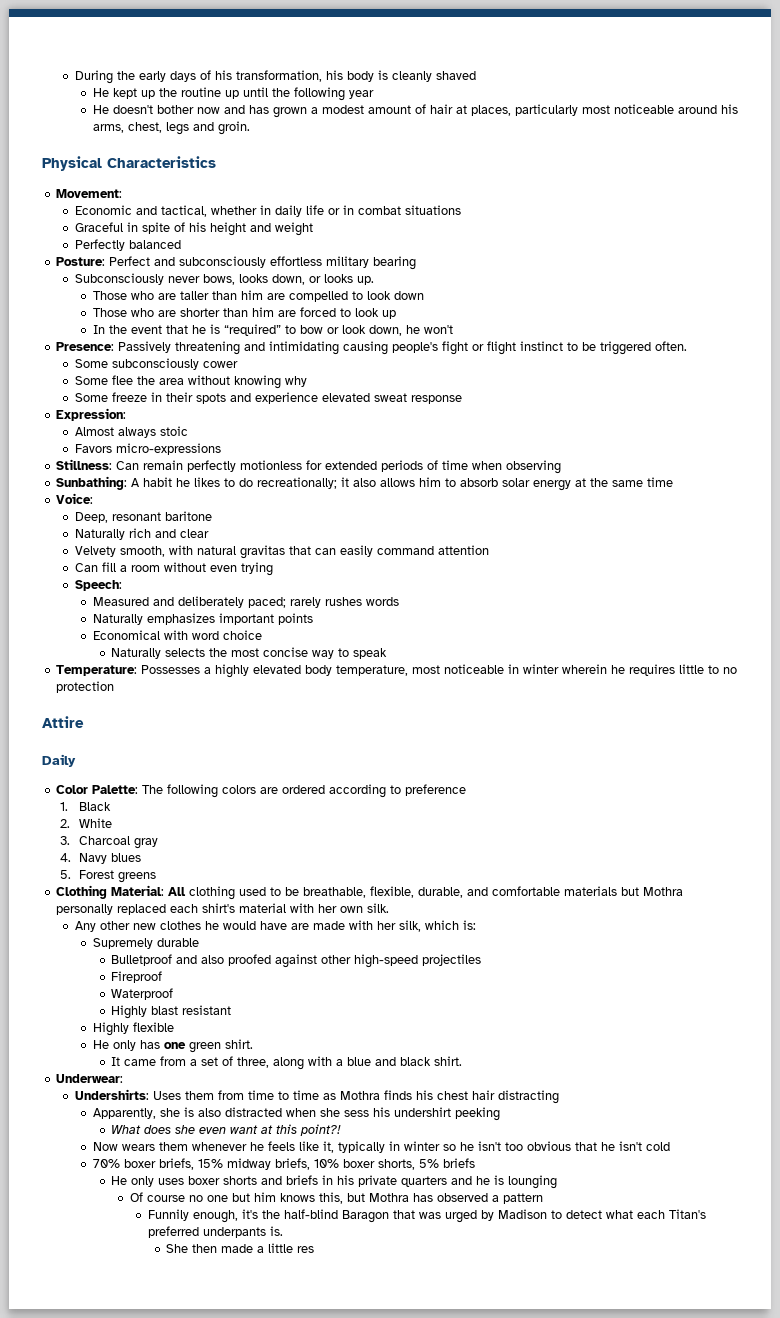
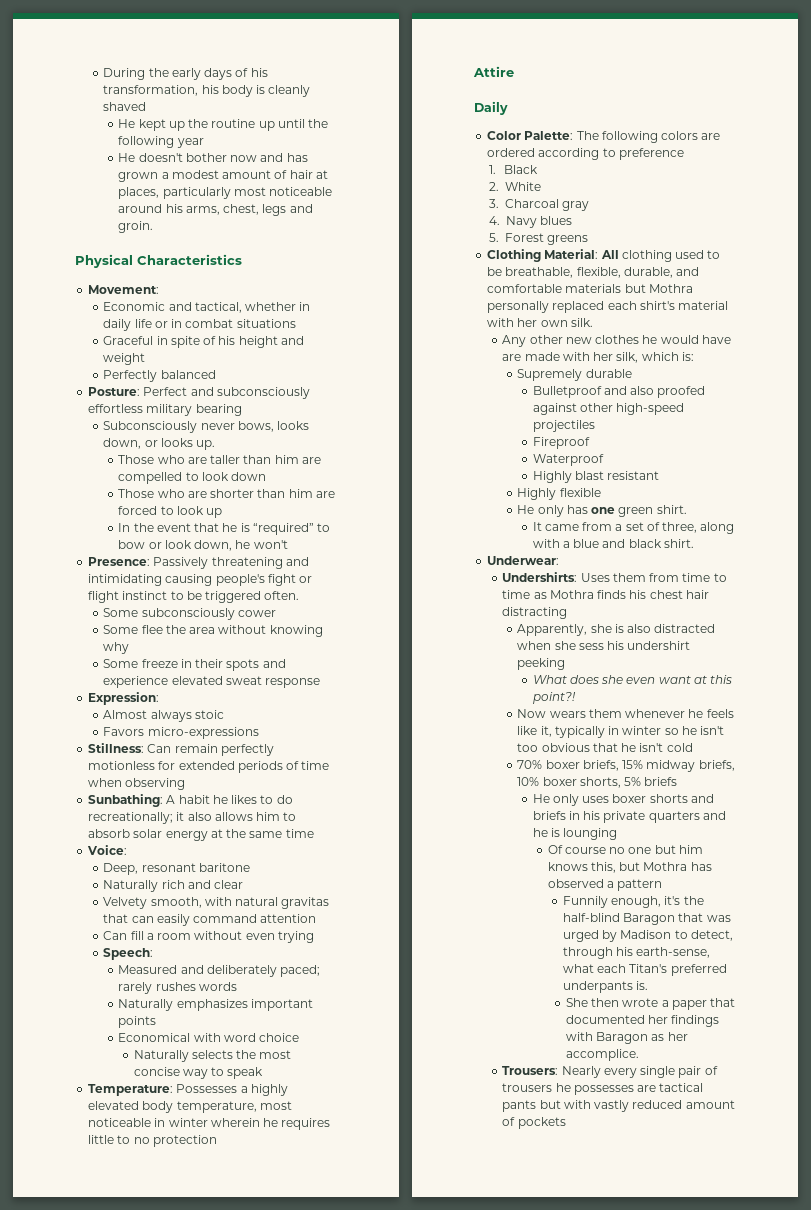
[565,1210,602,1219] detect -> [690,930,733,941] [562,947,711,959] detect, through his earth-sense,
[221,1243,315,1253] made a little res -> [622,998,735,1010] [565,1015,720,1027] [565,1032,688,1044] [565,1049,639,1061] [502,1066,718,1078] [502,1083,704,1095] [502,1100,735,1112] [502,1117,566,1129] wrote a paper that documented her findings with Baragon as her accomplice. // Trousers: Nearly every single pair of trousers he possesses are tactical pants but with vastly reduced amount of pockets

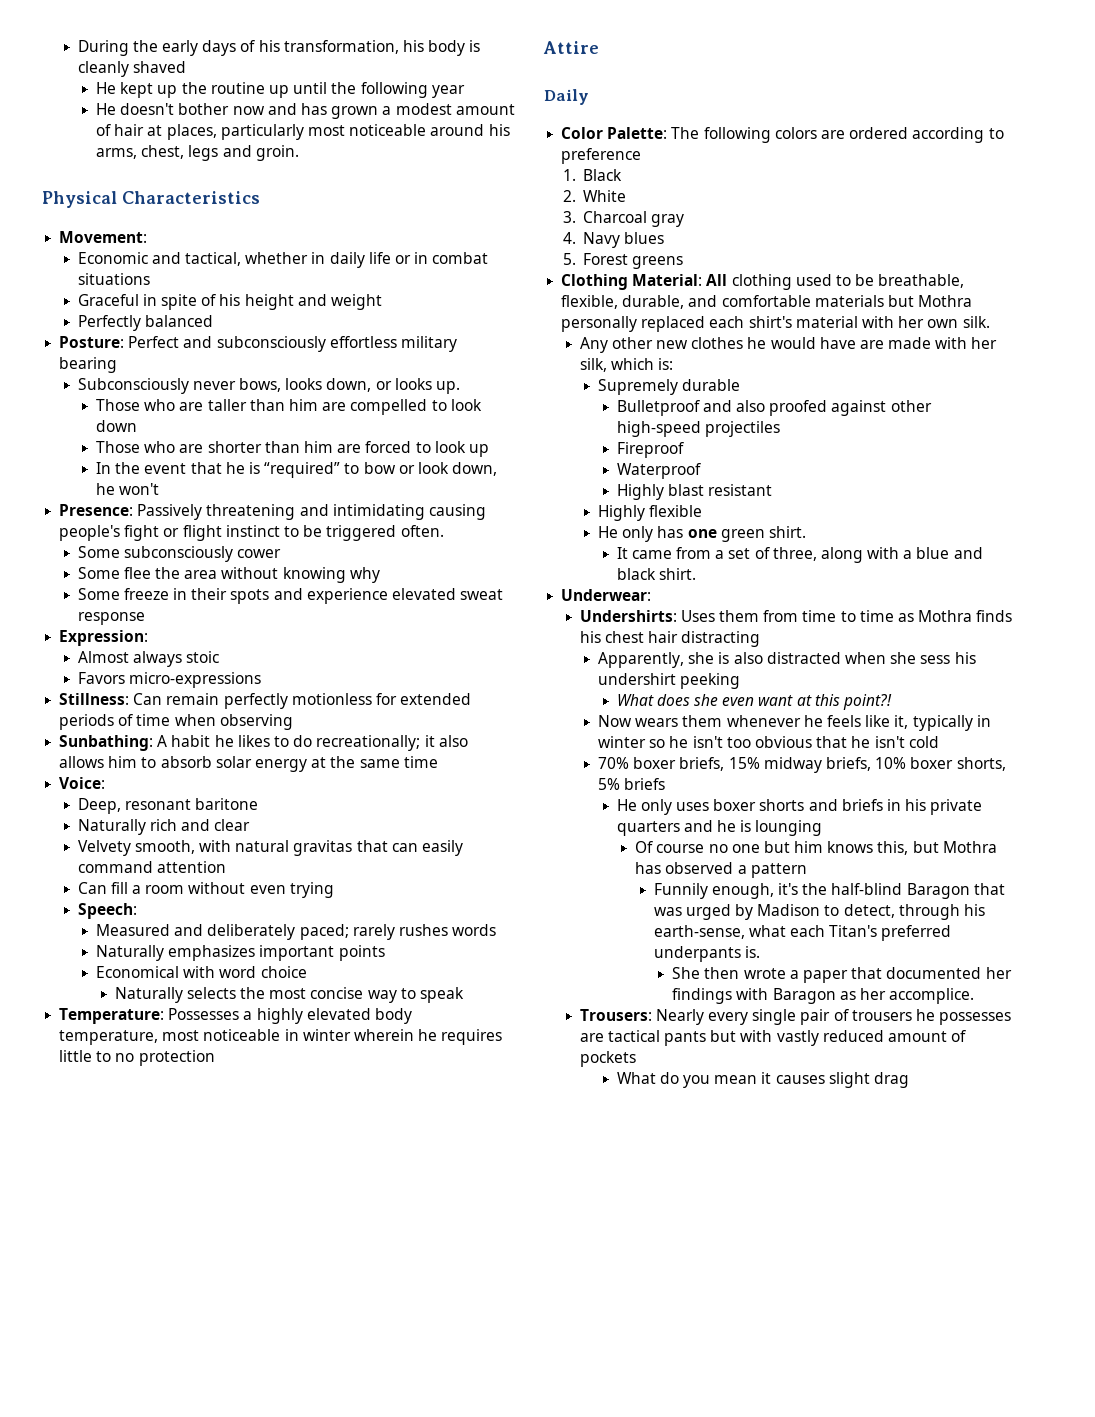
(566, 1123) none -> [616,1072,909,1088] // What do you mean it causes slight drag

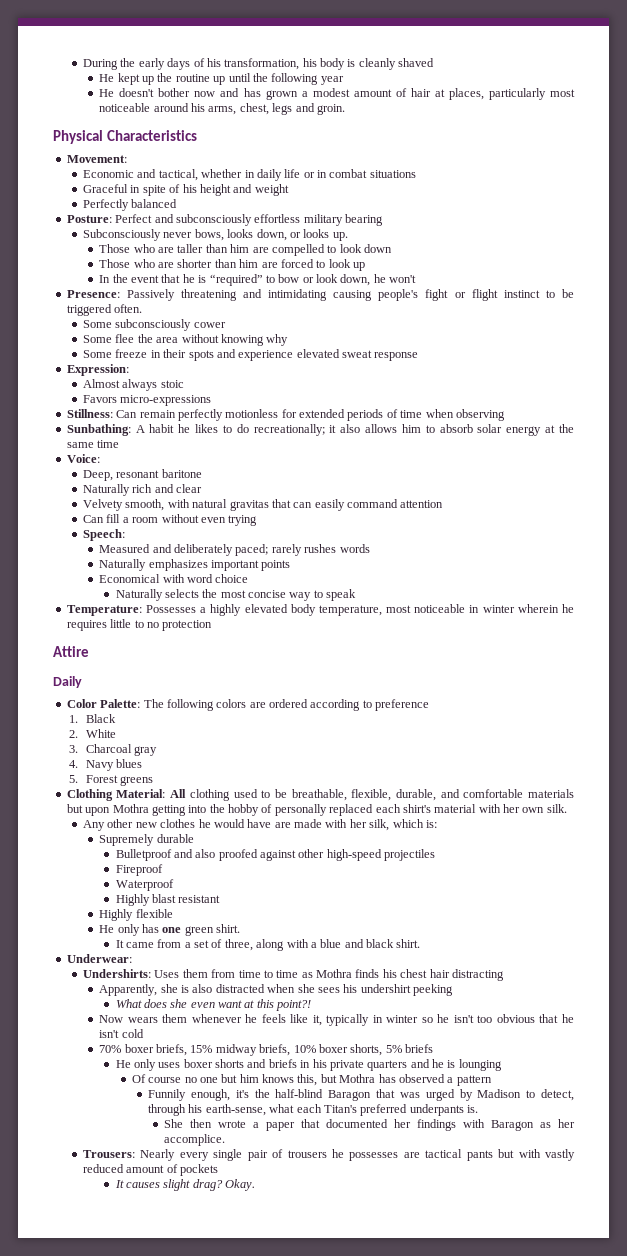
[918,295,973,307] Mothra -> [85,804,273,816] upon Mothra getting into the hobby of
[920,655,951,664] sess -> [317,987,340,993] sees
[616,1072,909,1088] What do you mean it causes slight drag -> [114,1179,256,1191] It causes slight drag? Okay.

